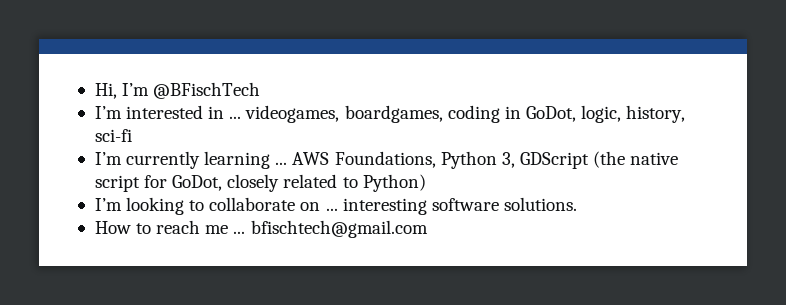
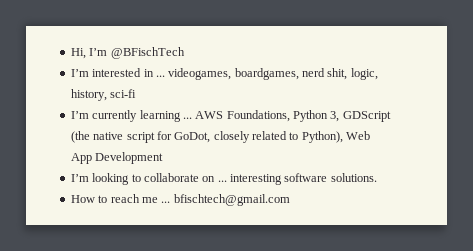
[447,105,576,123] coding in GoDot, -> [302,68,348,80] nerd shit,
[362,174,426,192] Python) -> [301,131,371,143] [70,152,164,164] Python), Web App Development

